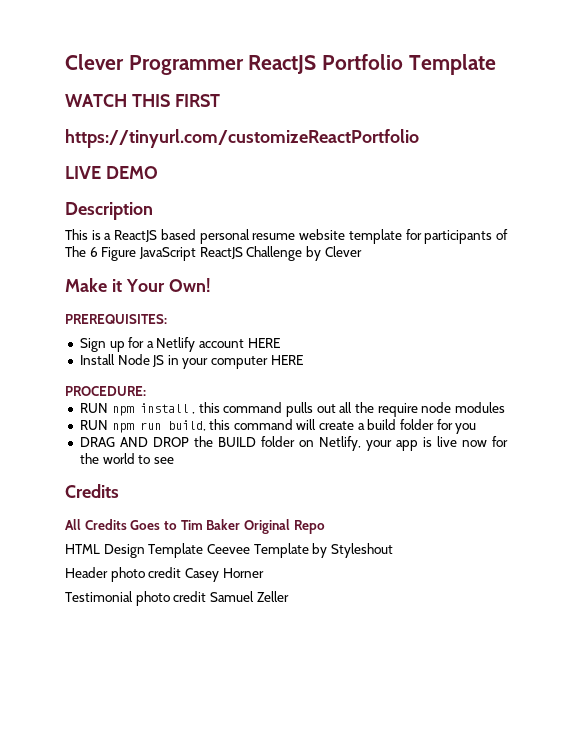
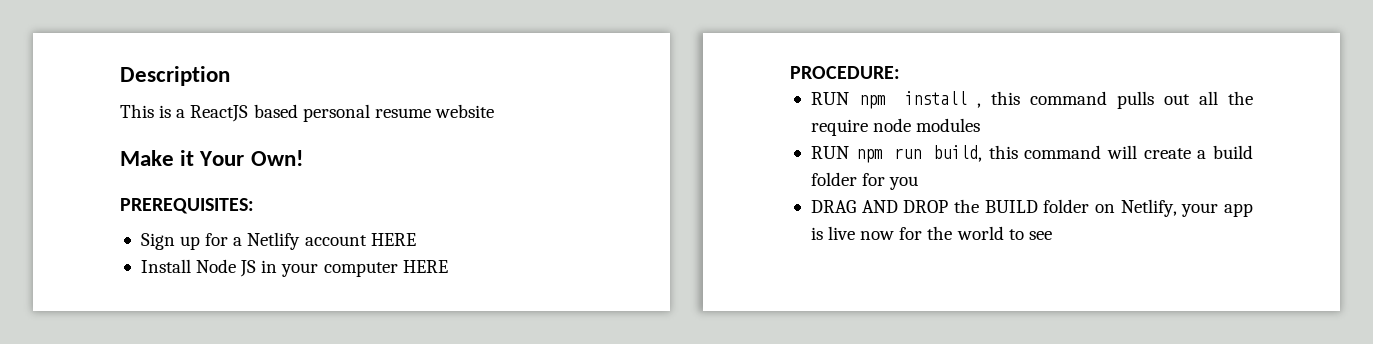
[65,54,496,75] [65,94,220,107] [65,129,419,148] [65,166,158,179] Clever Programmer ReactJS Portfolio Template // WATCH THIS FIRST // https://tinyurl.com/customizeReactPortfolio // LIVE DEMO // -> (120, 76) none
[348,229,509,244] [65,246,362,261] template for participants of The 6 Figure JavaScript ReactJS Challenge by Clever -> (494, 111) none
[65,484,119,498] [65,519,325,534] [65,543,393,558] [65,567,264,582] [65,591,289,606] // Credits // All Credits Goes to Tim Baker Original Repo // HTML Design Template Ceevee Template by Styleshout // Header photo credit Casey Horner // Testimonial photo credit Samuel Zeller -> (1052, 235) none

